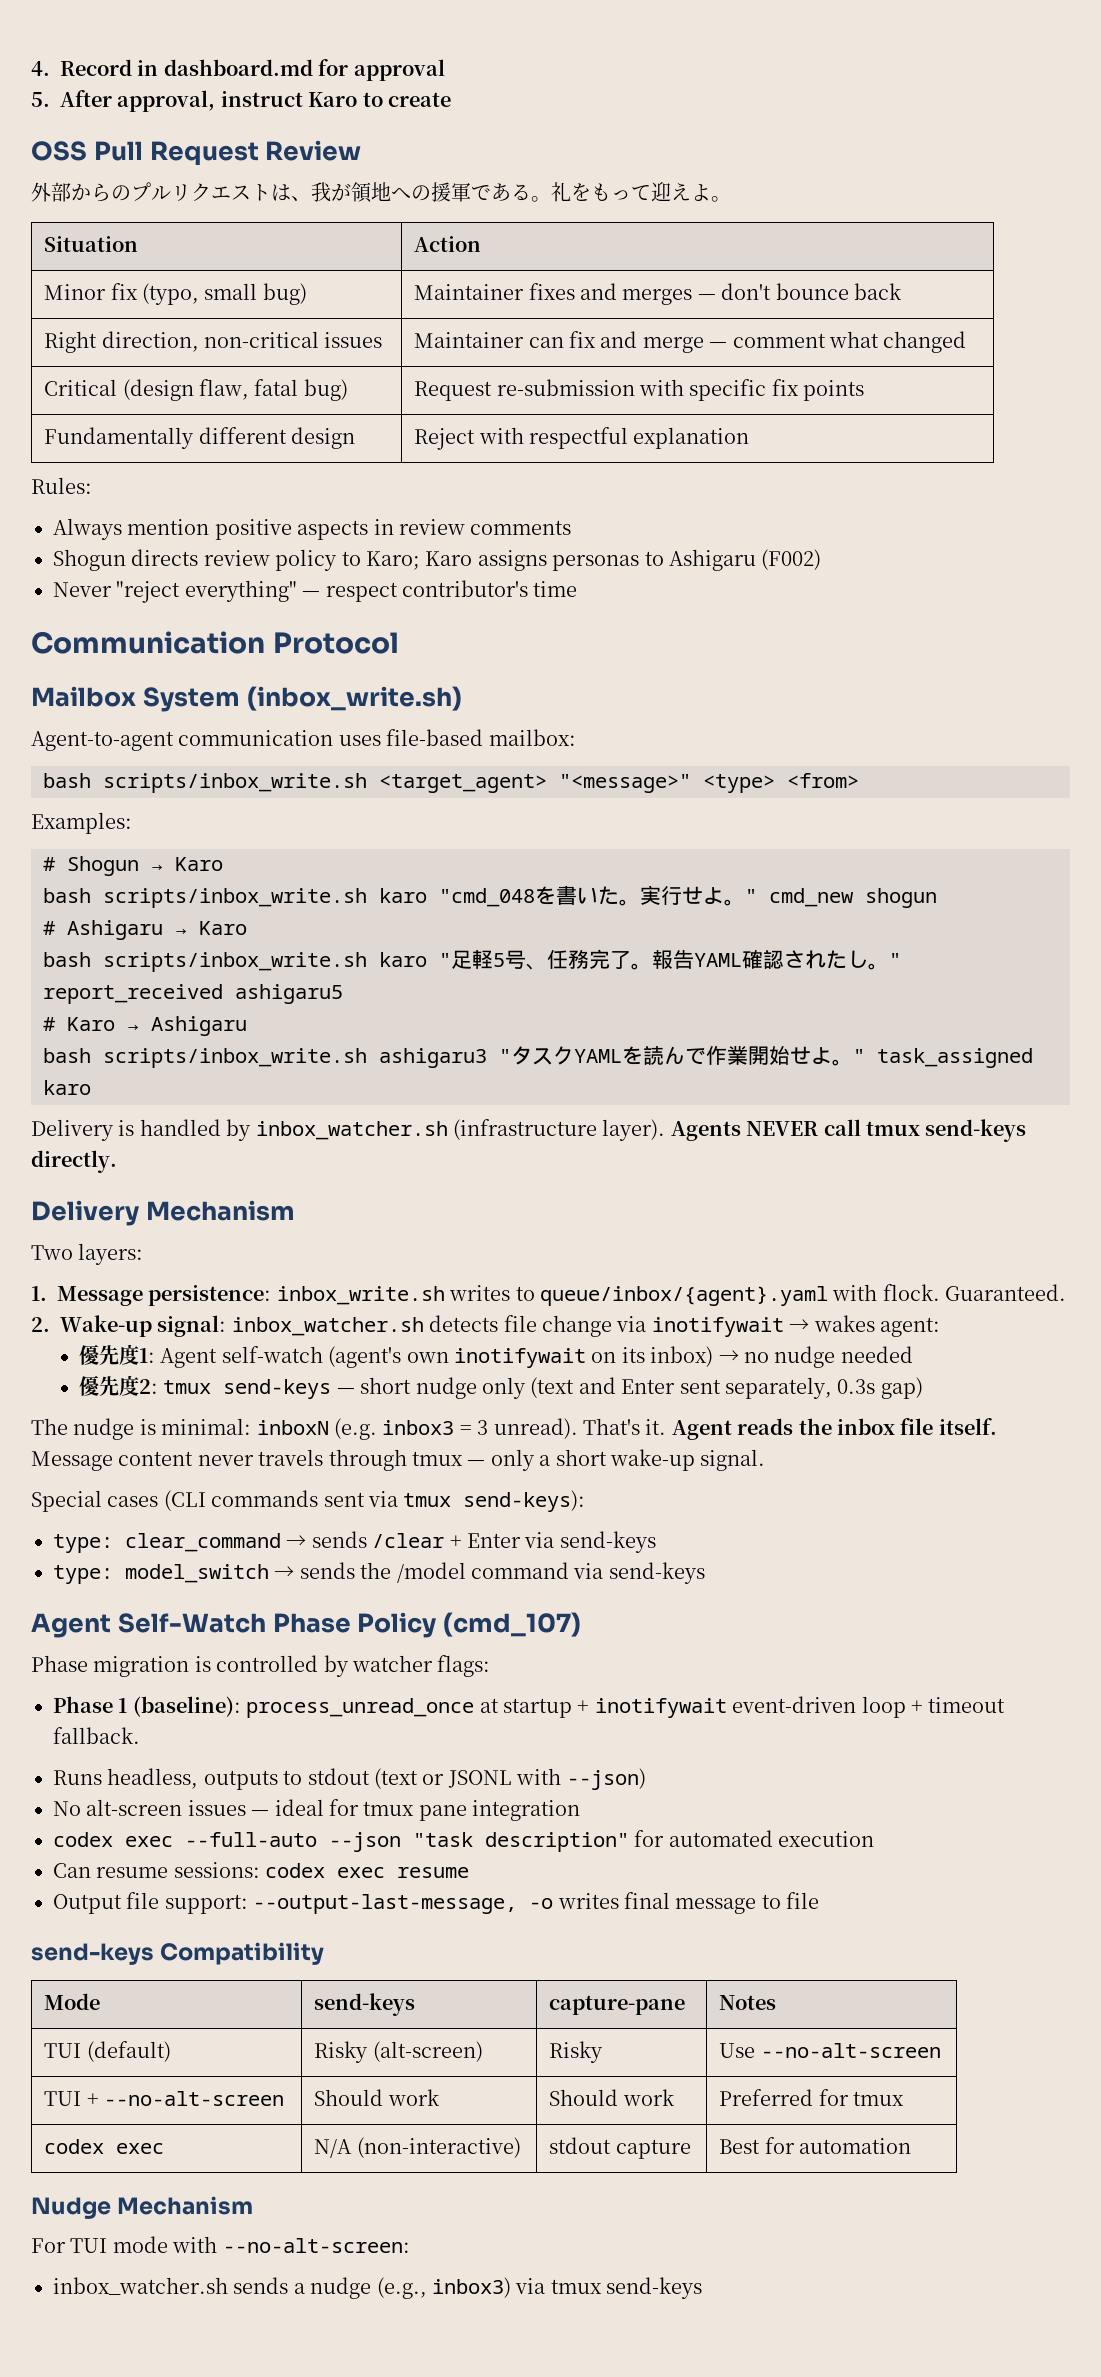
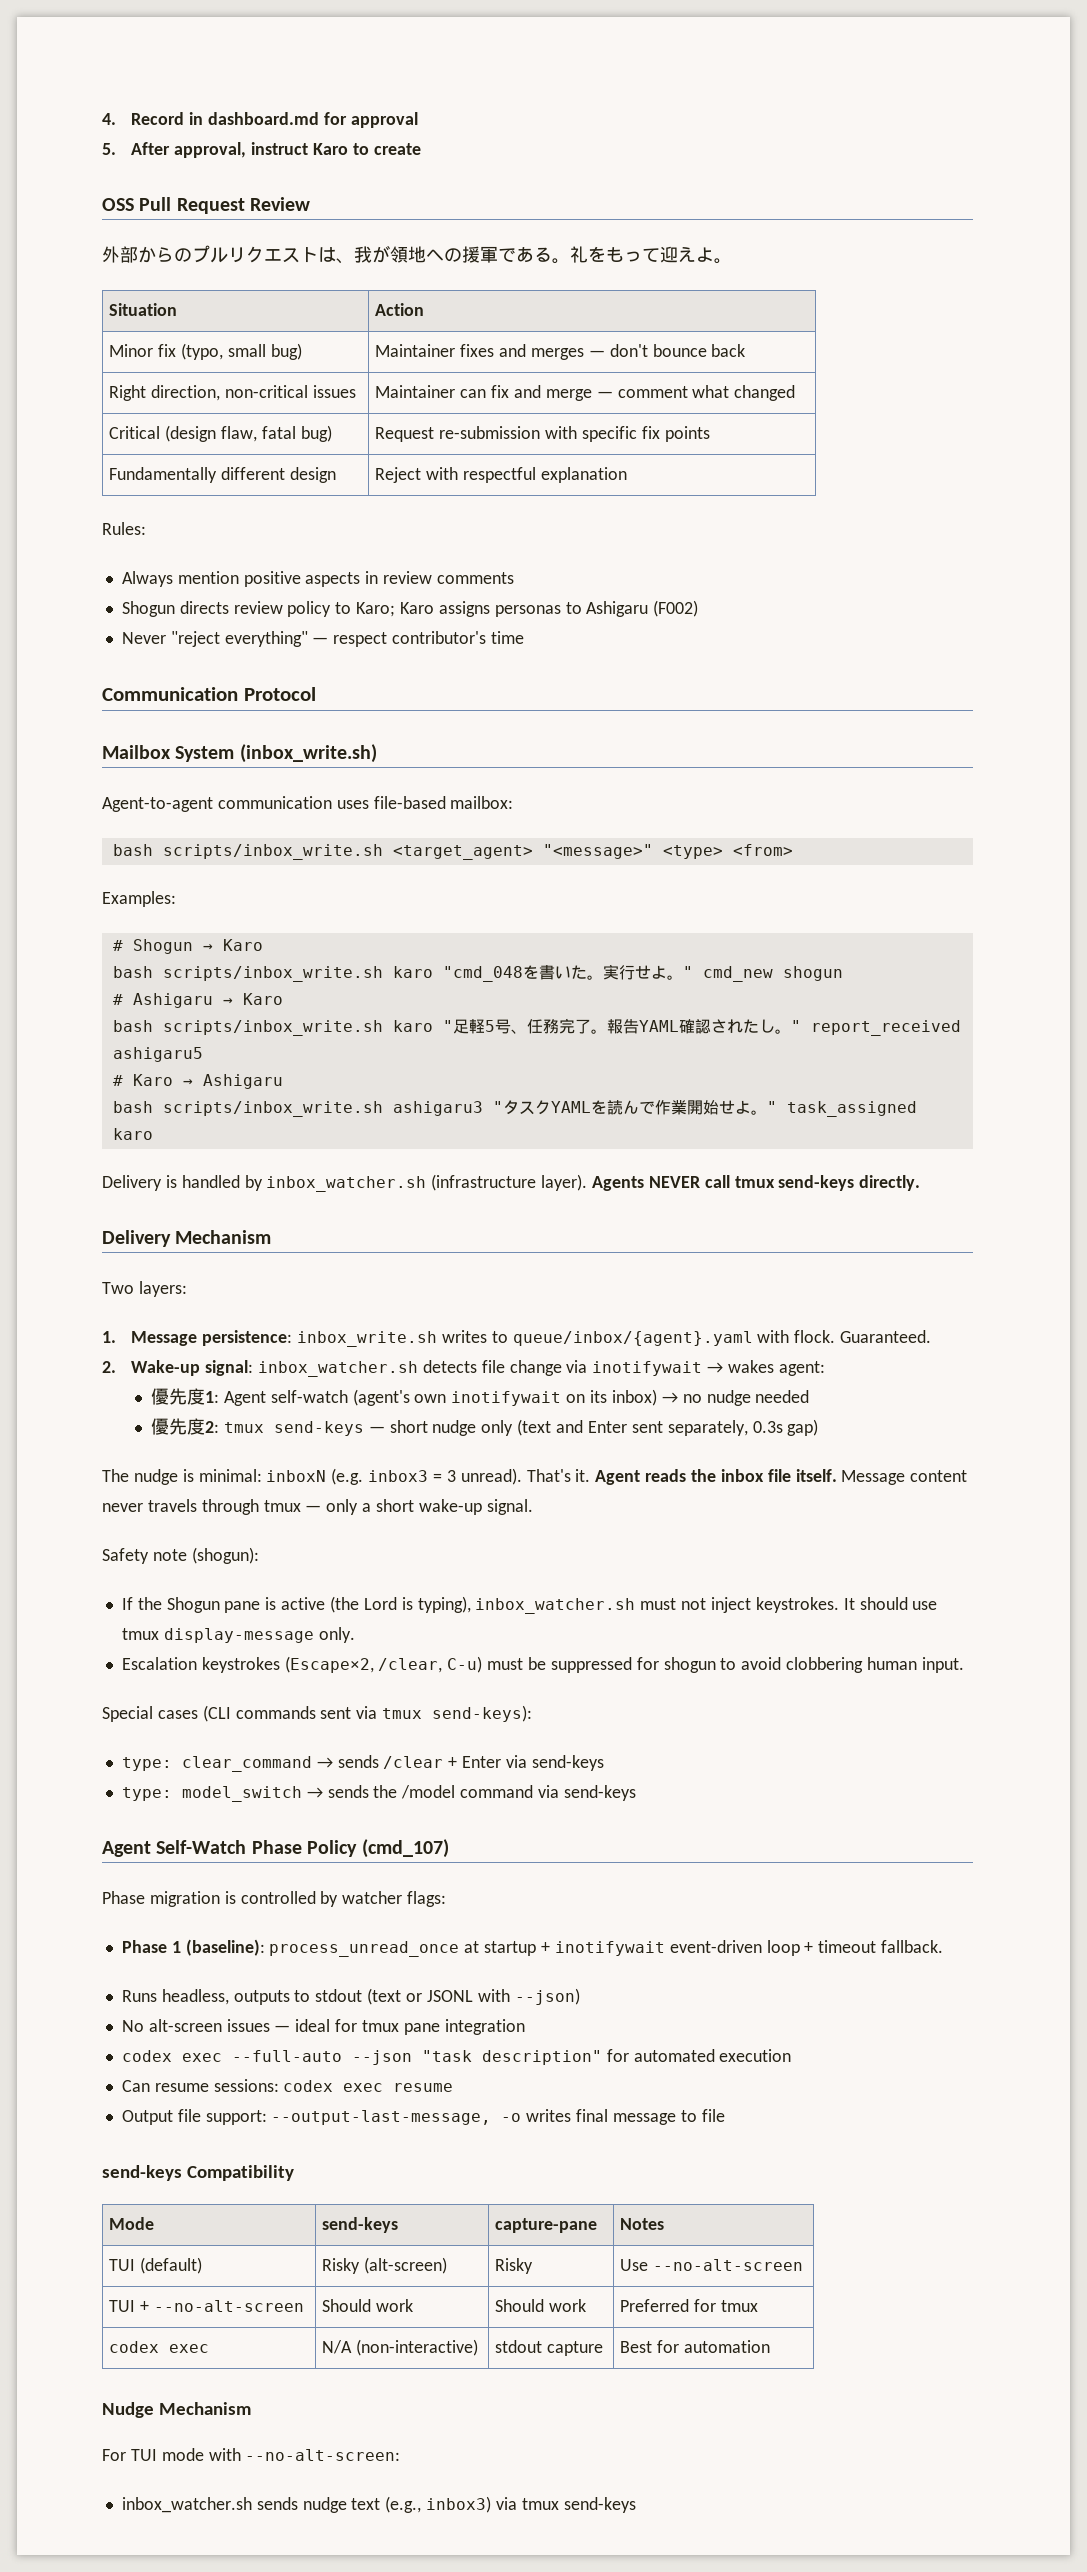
(766, 1460) none -> [102,1547,259,1564] [121,1596,938,1614] [121,1627,355,1643] [121,1656,964,1673] // Safety note (shogun): // If the Shogun pane is active (the Lord is typing), inbox_watcher.sh must not inject keystrokes. It should use tmux display-message only. // Escalation keystrokes (Escape×2, /clear, C-u) must be suppressed for shogun to avoid clobbering human input.
[293,2277,372,2299] a nudge -> [302,2497,381,2513] nudge text

